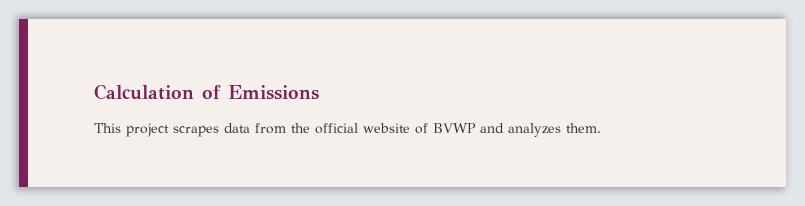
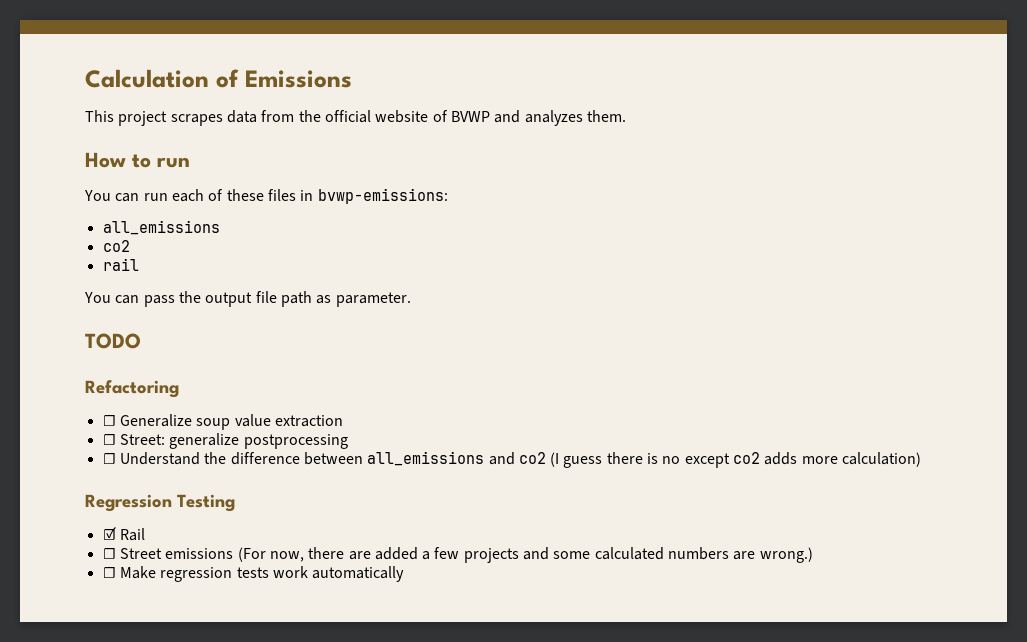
(601, 128) none -> [85,152,190,168] [84,188,448,204] [102,220,220,235] [102,240,130,252] [102,258,139,271] [84,291,411,307] [85,333,141,349] [85,380,179,398] [102,414,343,430] [102,433,348,449] [102,451,922,468] [85,494,235,512] [102,527,145,541] [102,547,813,563] [102,566,405,582] // How to run // You can run each of these files in bvwp-emissions: // all_emissions // co2 // rail // You can pass the output file path as parameter. // TODO // Refactoring // ☐ Generalize soup value extraction // ☐ Street: generalize postprocessing // ☐ Understand the difference between all_emissions and co2 (I guess there is no except co2 adds more calculation) // Regression Testing // ☑ Rail // ☐ Street emissions (For now, there are added a few projects and some calculated numbers are wrong.) // ☐ Make regression tests work automatically

